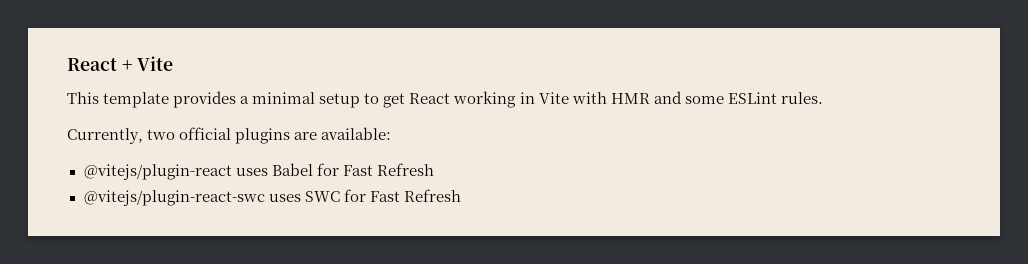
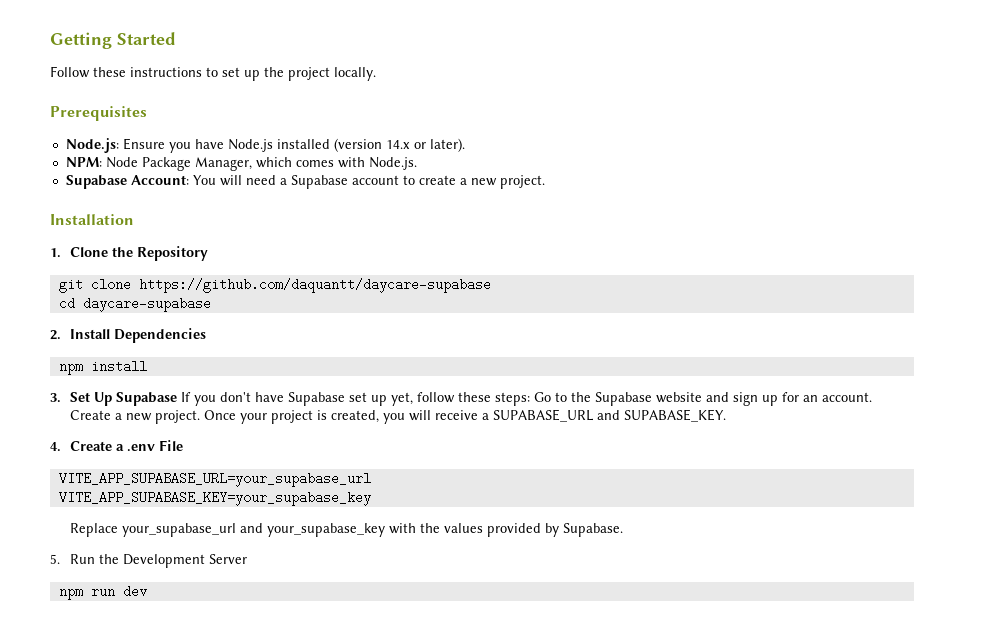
[67,56,174,71] [67,91,823,108] [67,127,392,144] [83,163,434,180] [83,189,461,206] React + Vite // This template provides a minimal setup to get React working in Vite with HMR and some ESLint rules. // Currently, two official plugins are available: // @vitejs/plugin-react uses Babel for Fast Refresh // @vitejs/plugin-react-swc uses SWC for Fast Refresh -> [50,32,176,49] [50,66,376,81] [50,106,147,121] [65,138,465,153] [65,157,417,171] [65,175,545,189] [50,214,134,225] [50,246,209,261] [58,278,491,293] [58,297,211,312] [50,328,207,343] [58,360,147,375] [50,392,873,406] [70,409,727,424] [50,440,184,452] [58,472,371,487] [58,491,371,506] [70,523,624,537] [50,554,248,568] [58,585,147,600] Getting Started // Follow these instructions to set up the project locally. // Prerequisites // Node.js: Ensure you have Node.js installed (version 14.x or later). // NPM: Node Package Manager, which comes with Node.js. // Supabase Account: You will need a Supabase account to create a new project. // Installation // 1. Clone the Repository // git clone https://github.com/daquantt/daycare-supabase // cd daycare-supabase // 2. Install Dependencies // npm install // 3. Set Up Supabase If you don't have Supabase set up yet, follow these steps: Go to the Supabase website and sign up for an account. Create a new project. Once your project is created, you will receive a SUPABASE_URL and SUPABASE_KEY. // 4. Create a .env File // VITE_APP_SUPABASE_URL=your_supabase_url // VITE_APP_SUPABASE_KEY=your_supabase_key // Replace your_supabase_url and your_supabase_key with the values provided by Supabase. // 5. Run the Development Server // npm run dev

